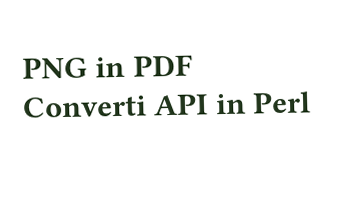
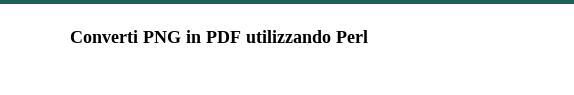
(22, 67) none -> [70,30,138,43] Converti
[22,93,246,118] Converti API in -> [246,30,331,43] utilizzando

